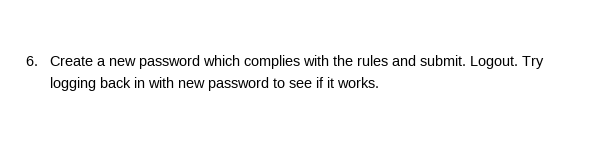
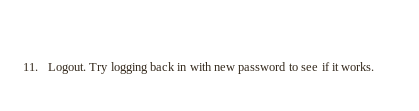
[26,55,467,69] 6. Create a new password which complies with the rules and submit. -> [23,63,38,71] 11.

